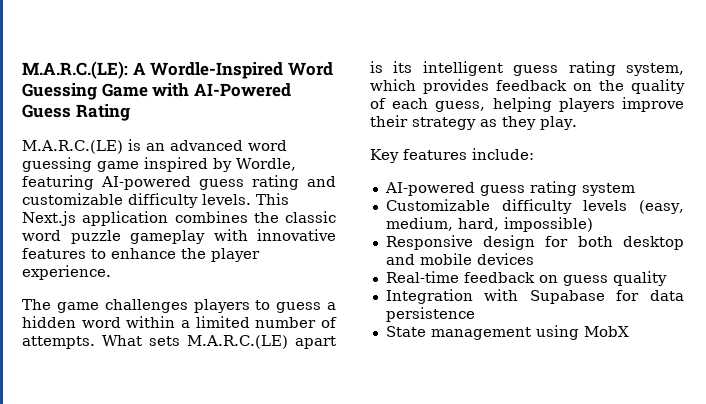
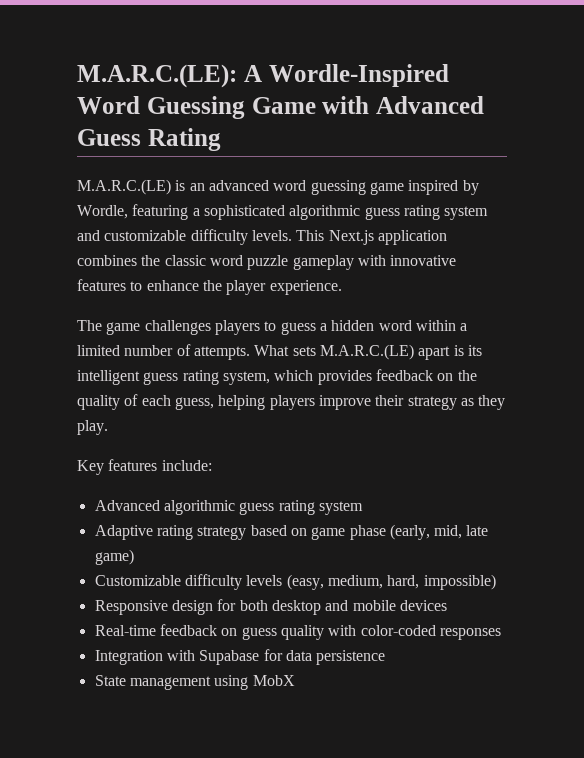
[193,83,291,97] AI-Powered -> [376,96,484,114] Advanced
[101,175,299,190] AI-powered guess rating -> [192,205,489,220] a sophisticated algorithmic guess rating system
[384,181,635,196] AI-powered guess rating system -> [94,500,363,515] [94,524,489,540] [94,549,134,565] Advanced algorithmic guess rating system // Adaptive rating strategy based on game phase (early, mid, late game)
(667, 278) none -> [328,625,501,640] with color-coded responses

